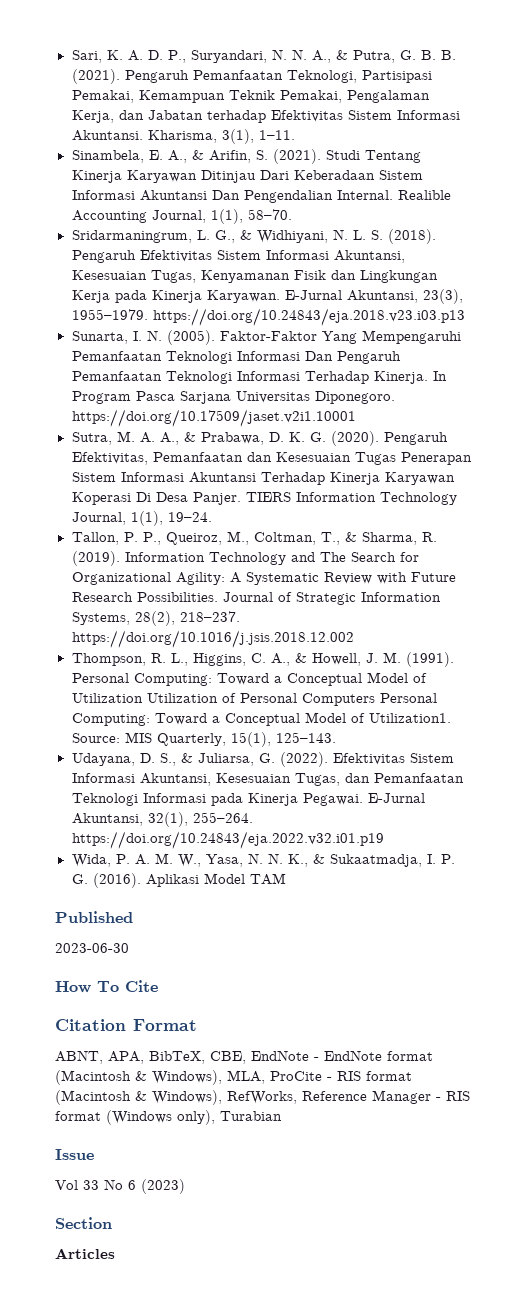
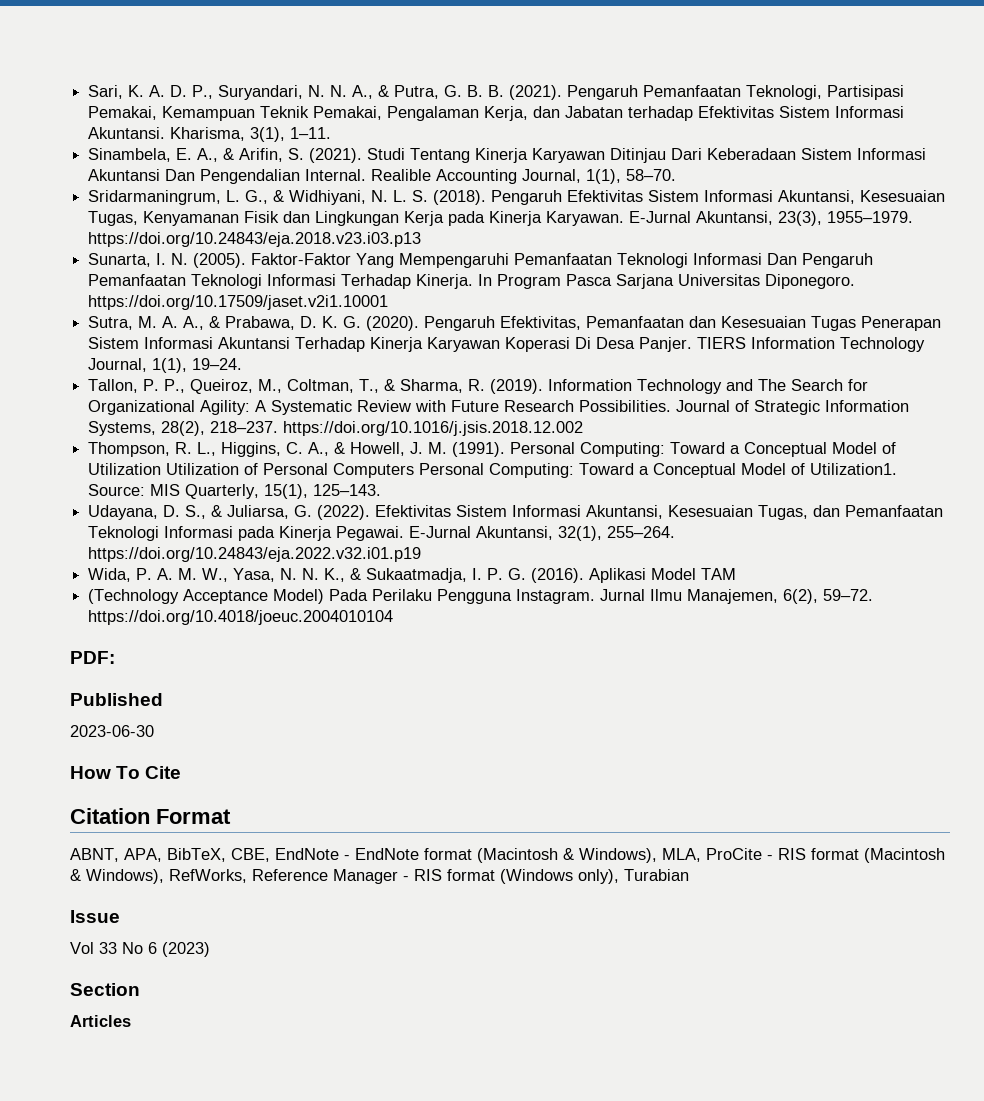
(286, 879) none -> [88,589,874,604] [88,610,394,625] [70,651,115,664] // (Technology Acceptance Model) Pada Perilaku Pengguna Instagram. Jurnal Ilmu Manajemen, 6(2), 59–72. https://doi.org/10.4018/joeuc.2004010104 // PDF:

